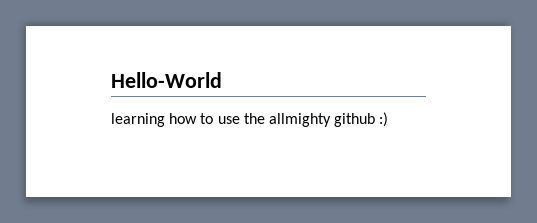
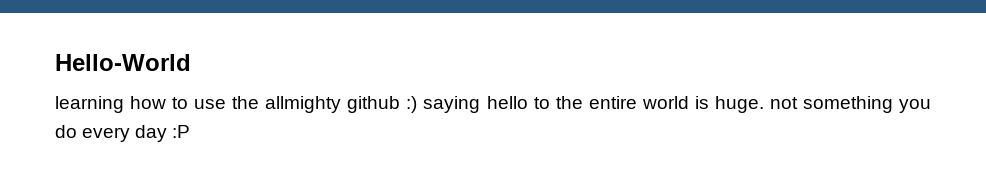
(389, 119) none -> [423,96,931,113] [55,125,191,142] saying hello to the entire world is huge. not something you do every day :P

